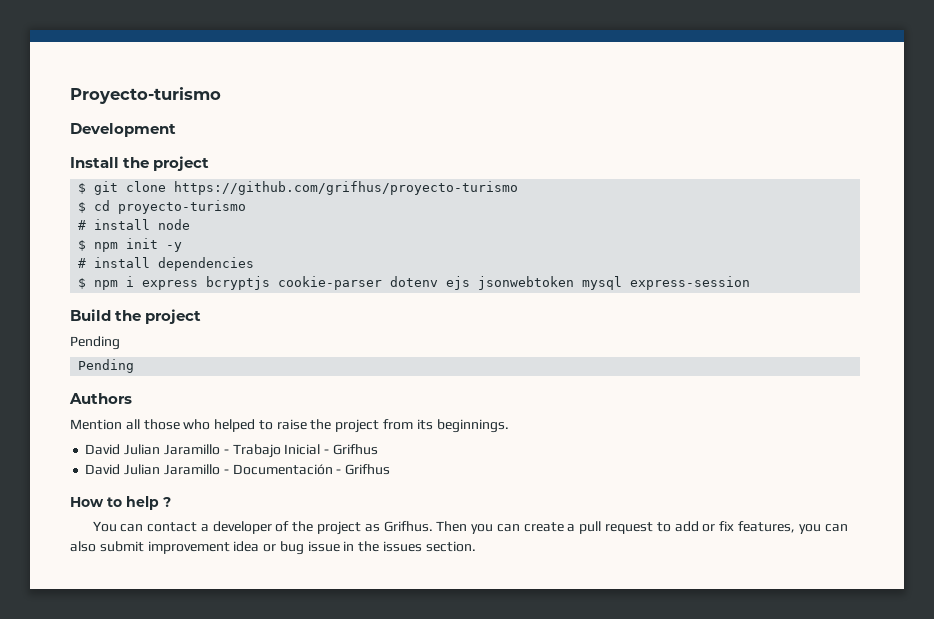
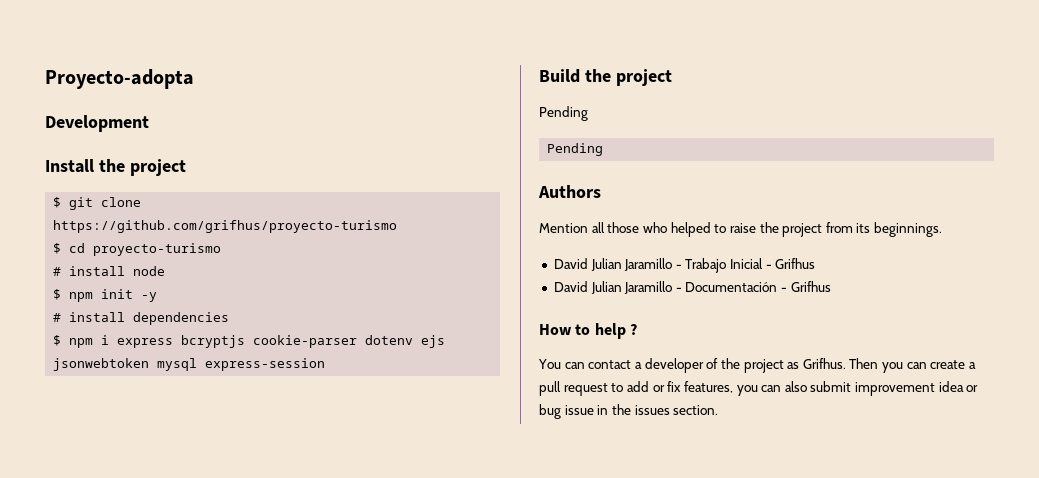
[70,87,221,104] Proyecto-turismo -> [45,69,194,89] Proyecto-adopta

